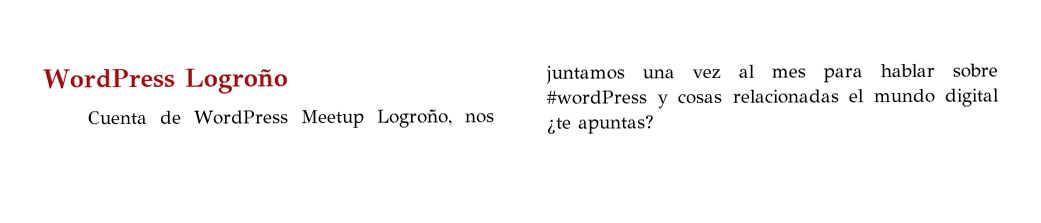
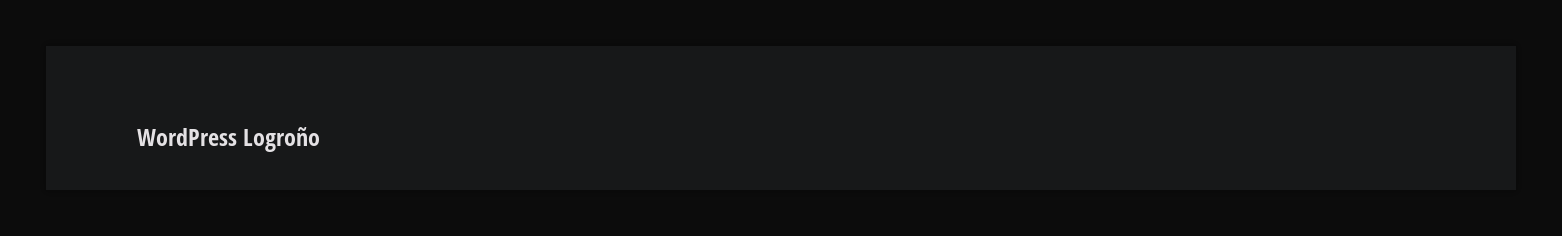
[87,109,495,129] [545,63,998,84] [546,88,999,109] [547,115,655,134] // Cuenta de WordPress Meetup Logroño, nos juntamos una vez al mes para hablar sobre #wordPress y cosas relacionadas el mundo digital ¿te apuntas? -> (321, 139) none

